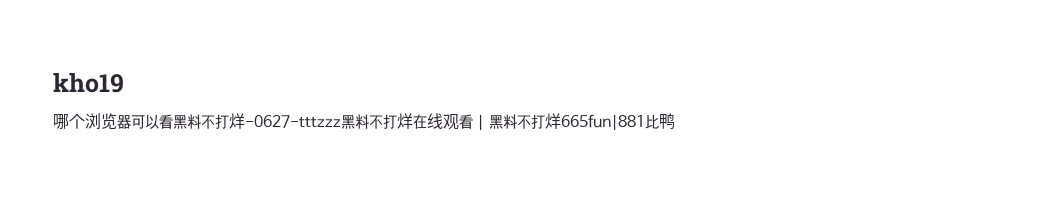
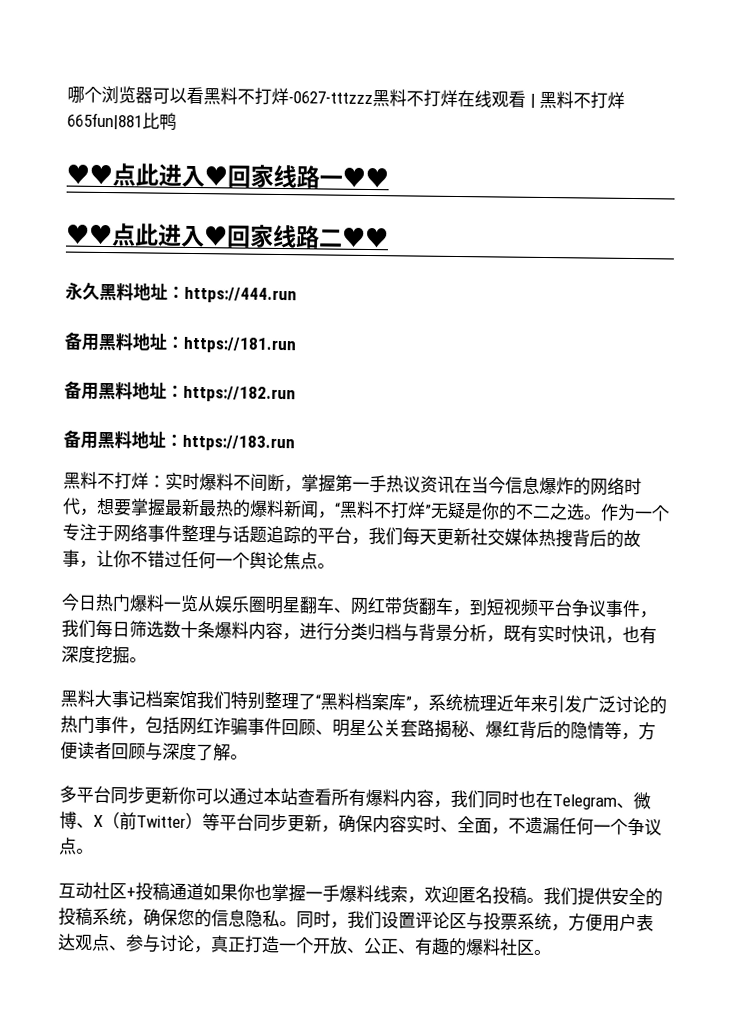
[53,72,124,93] kho19 // -> (67, 94) none
(675, 121) none -> [66,163,389,189] [66,223,389,249] [65,282,297,304] [64,331,296,354] [64,380,296,403] [63,429,295,452] [63,471,642,496] [62,497,670,522] [62,523,641,548] [62,549,335,570] [61,593,657,619] [61,619,657,645] [61,645,147,665] [60,689,667,715] [60,715,656,741] [60,741,248,762] [59,785,651,810] [59,811,662,836] [59,837,94,855] [58,881,663,907] [58,907,654,932] [57,933,552,957] // ♥♥点此进入♥回家线路一♥♥ // ♥♥点此进入♥回家线路二♥♥ // 永久黑料地址：https://444.run // 备用黑料地址：https://181.run // 备用黑料地址：https://182.run // 备用黑料地址：https://183.run // 黑料不打烊：实时爆料不间断，掌握第一手热议资讯在当今信息爆炸的网络时代，想要掌握最新最热的爆料新闻，“黑料不打烊”无疑是你的不二之选。作为一个专注于网络事件整理与话题追踪的平台，我们每天更新社交媒体热搜背后的故事，让你不错过任何一个舆论焦点。 // 今日热门爆料一览从娱乐圈明星翻车、网红带货翻车，到短视频平台争议事件，我们每日筛选数十条爆料内容，进行分类归档与背景分析，既有实时快讯，也有深度挖掘。 // 黑料大事记档案馆我们特别整理了“黑料档案库”，系统梳理近年来引发广泛讨论的热门事件，包括网红诈骗事件回顾、明星公关套路揭秘、爆红背后的隐情等，方便读者回顾与深度了解。 // 多平台同步更新你可以通过本站查看所有爆料内容，我们同时也在Telegram、微博、X（前Twitter）等平台同步更新，确保内容实时、全面，不遗漏任何一个争议点。 // 互动社区+投稿通道如果你也掌握一手爆料线索，欢迎匿名投稿。我们提供安全的投稿系统，确保您的信息隐私。同时，我们设置评论区与投票系统，方便用户表达观点、参与讨论，真正打造一个开放、公正、有趣的爆料社区。

